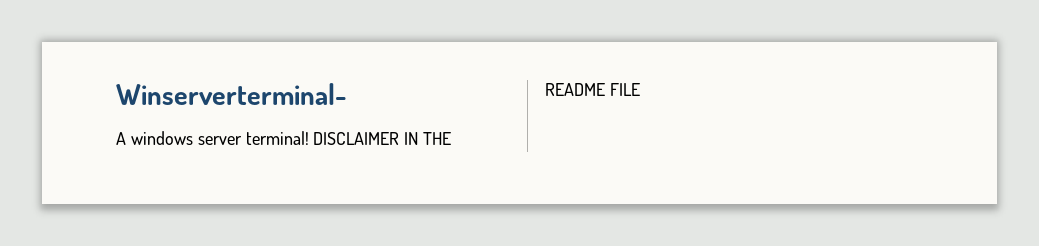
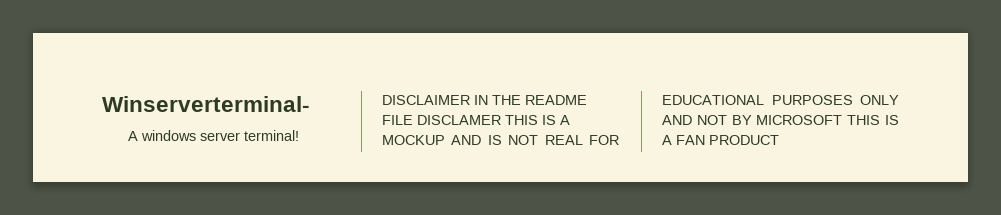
(640, 89) none -> [417,115,570,125] [382,135,619,145] [662,95,899,105] [662,115,899,125] [662,135,779,145] DISCLAMER THIS IS A MOCKUP AND IS NOT REAL FOR EDUCATIONAL PURPOSES ONLY AND NOT BY MICROSOFT THIS IS A FAN PRODUCT

